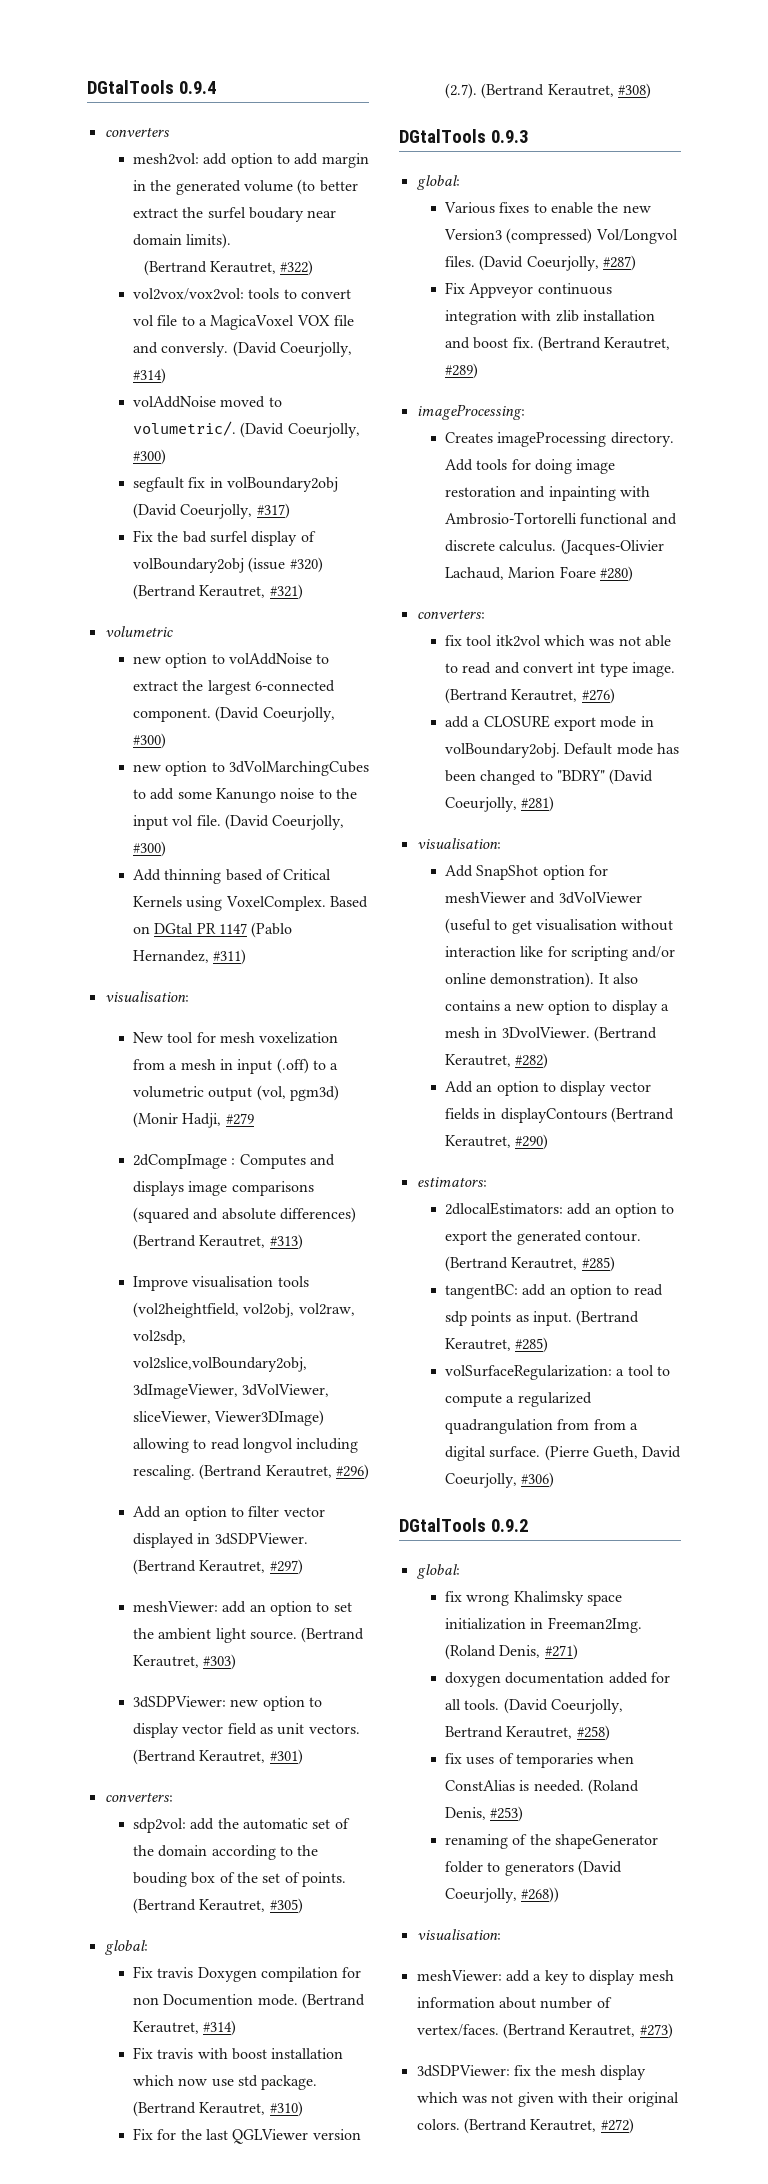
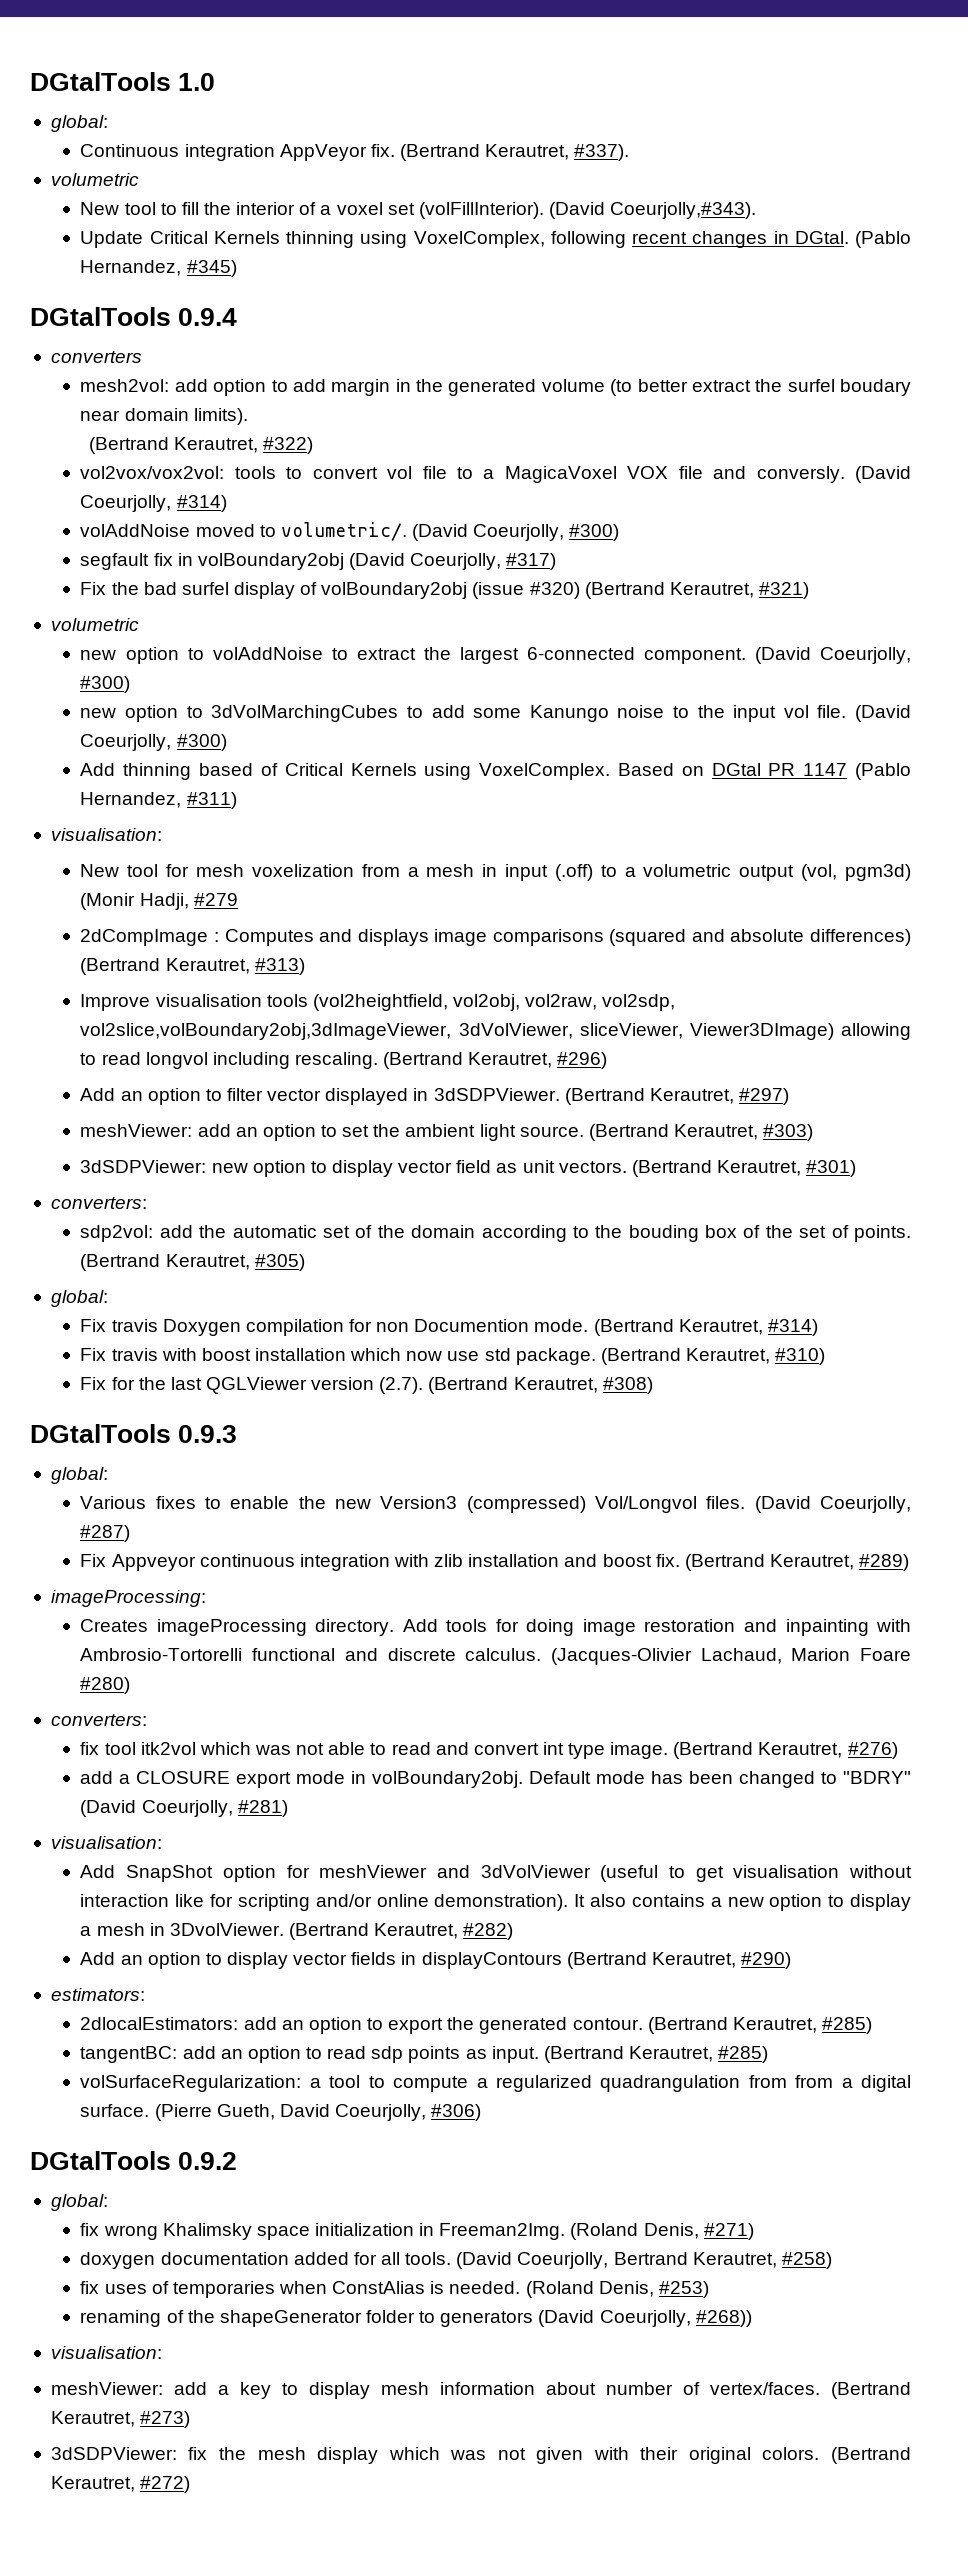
[87,80,174,94] DGtalTools -> [30,72,216,91] [50,115,108,132] [80,144,630,161] [50,173,139,186] [80,202,757,219] [80,231,911,248] [80,260,237,277] [30,307,171,326] DGtalTools 1.0 // global: // Continuous integration AppVeyor fix. (Bertrand Kerautret, #337). // volumetric // New tool to fill the interior of a voxel set (volFillInterior). (David Coeurjolly,#343). // Update Critical Kernels thinning using VoxelComplex, following recent changes in DGtal. (Pablo Hernandez, #345) // DGtalTools

